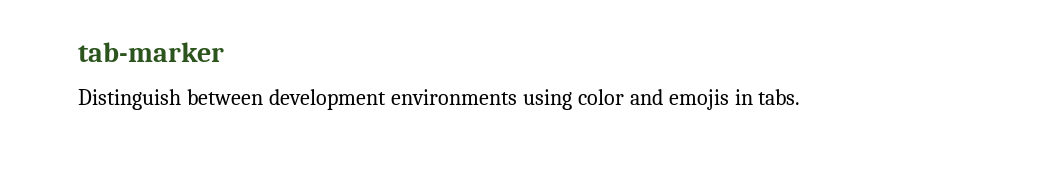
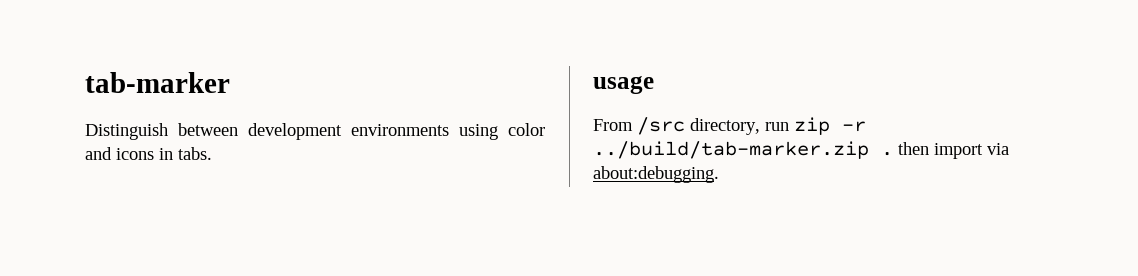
[668,89,729,110] emojis -> [116,148,154,160] icons
(801, 97) none -> [593,75,654,94] [593,117,866,135] [593,141,1009,159] [593,166,719,183] // usage // From /src directory, run zip -r ../build/tab-marker.zip . then import via about:debugging.

